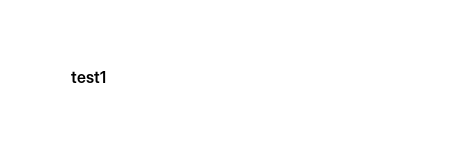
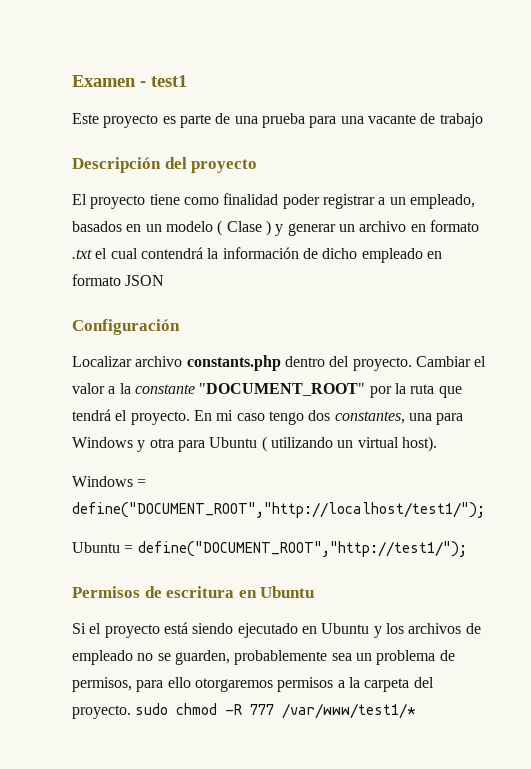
(71, 77) none -> [72,75,146,87] Examen -
(106, 77) none -> [72,113,483,128] [72,157,258,173] [72,193,475,209] [72,220,479,236] [72,247,442,263] [72,274,165,286] [72,319,180,335] [72,355,487,371] [72,383,462,398] [72,409,464,425] [72,436,437,452] [72,476,147,487] [72,502,485,518] [72,541,467,557] [72,586,315,598] [72,622,481,638] [72,650,455,665] [72,677,434,692] [72,703,417,719] // Este proyecto es parte de una prueba para una vacante de trabajo // Descripción del proyecto // El proyecto tiene como finalidad poder registrar a un empleado, basados en un modelo ( Clase ) y generar un archivo en formato .txt el cual contendrá la información de dicho empleado en formato JSON // Configuración // Localizar archivo constants.php dentro del proyecto. Cambiar el valor a la constante "DOCUMENT_ROOT" por la ruta que tendrá el proyecto. En mi caso tengo dos constantes, una para Windows y otra para Ubuntu ( utilizando un virtual host). // Windows = define("DOCUMENT_ROOT","http://localhost/test1/"); // Ubuntu = define("DOCUMENT_ROOT","http://test1/"); // Permisos de escritura en Ubuntu // Si el proyecto está siendo ejecutado en Ubuntu y los archivos de empleado no se guarden, probablemente sea un problema de permisos, para ello otorgaremos permisos a la carpeta del proyecto. sudo chmod -R 777 /var/www/test1/*

